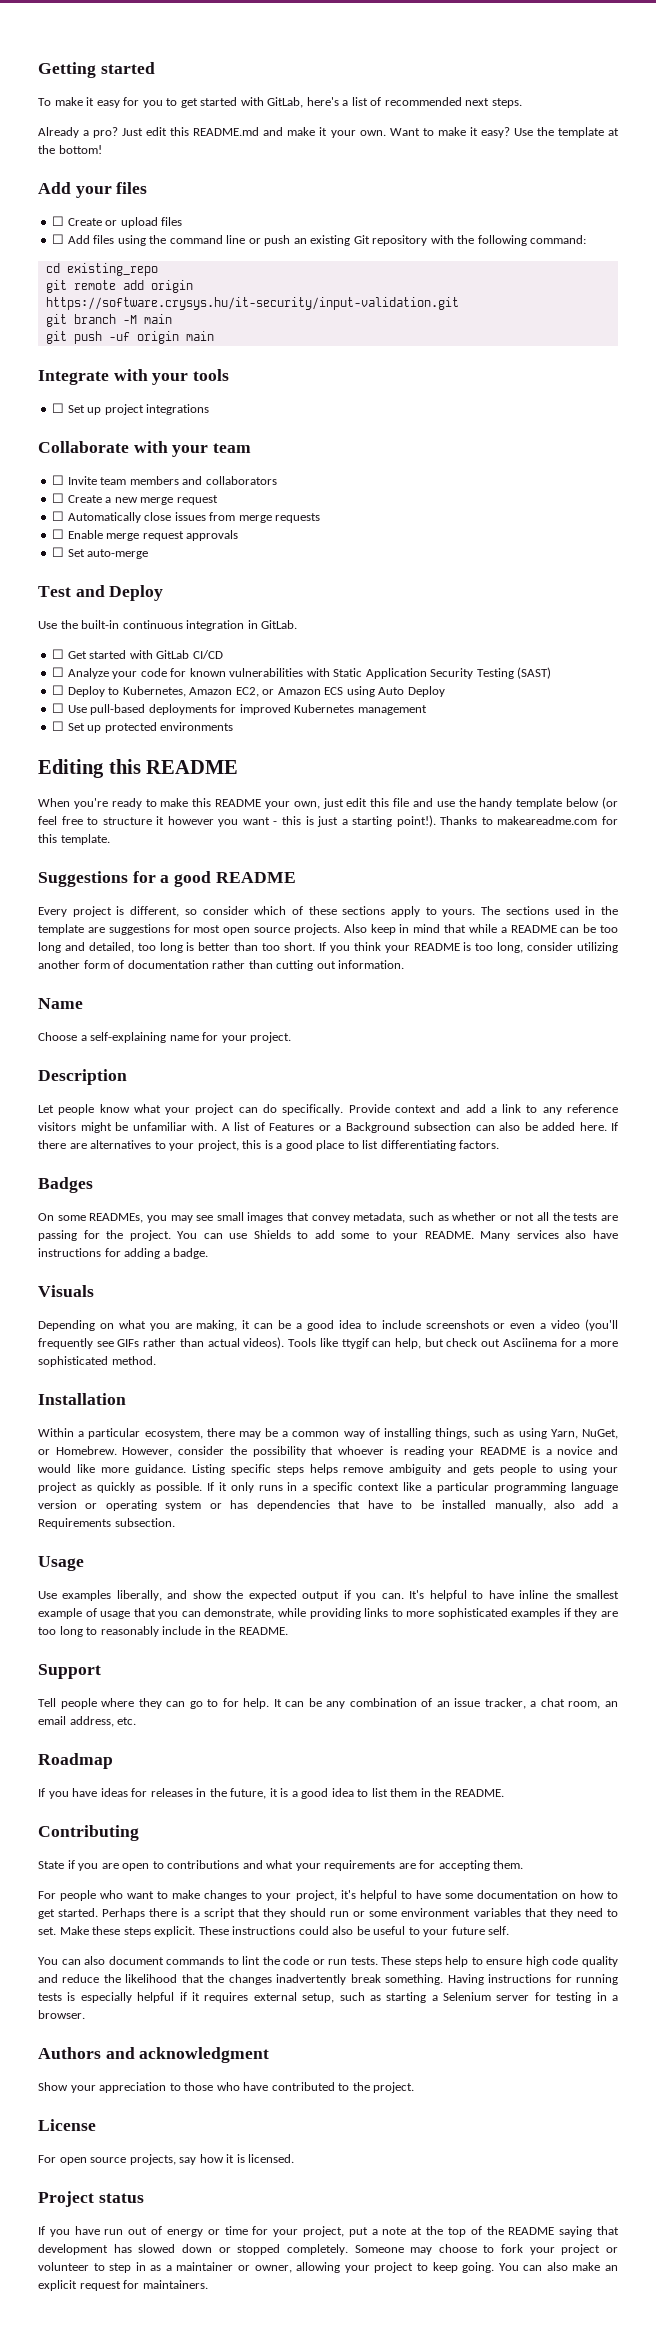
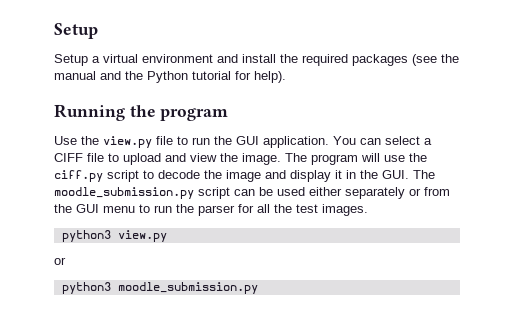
[38,62,155,78] [38,97,522,108] [38,127,619,138] [38,145,102,154] [38,182,148,198] [52,216,183,228] [52,234,587,246] [45,263,158,276] [45,280,193,293] [45,297,459,310] [45,314,172,327] [45,331,214,344] [38,369,230,385] [52,403,210,415] [38,441,252,457] [52,475,277,485] [52,493,218,505] [52,511,321,523] [52,529,239,541] [52,547,149,559] [38,585,164,601] [38,620,298,631] [52,649,223,659] [52,667,552,679] [52,685,445,697] [52,703,427,715] [52,721,234,733] [38,759,239,778] [38,797,619,809] [38,815,618,827] [38,834,110,845] [38,871,296,887] [38,906,618,917] [38,924,618,935] [38,942,618,953] [38,960,405,971] [38,998,83,1009] [38,1032,292,1043] [38,1069,127,1085] [38,1104,619,1115] [38,1122,618,1133] [38,1140,500,1151] [38,1177,93,1193] [38,1212,619,1223] [38,1230,619,1241] [38,1248,209,1259] [38,1285,94,1297] [38,1319,618,1331] [38,1337,618,1349] [38,1356,156,1367] [38,1393,126,1405] [38,1428,619,1439] [38,1446,619,1457] [38,1464,618,1475] [38,1482,618,1493] [38,1500,619,1511] [38,1518,175,1529] [38,1556,84,1571] [38,1590,620,1601] [38,1608,618,1619] [38,1626,288,1637] [38,1664,101,1679] [38,1698,618,1709] [38,1716,137,1727] [38,1753,113,1769] [38,1788,504,1799] [38,1825,139,1841] [38,1860,524,1871] [38,1890,618,1901] [38,1908,618,1919] [38,1926,510,1937] [38,1956,618,1967] [38,1974,618,1985] [38,1992,619,2003] [38,2010,85,2019] [38,2047,270,2063] [38,2082,415,2093] [38,2119,96,2131] [38,2154,295,2165] [38,2191,144,2207] [38,2226,619,2237] [38,2244,618,2255] [38,2262,618,2273] [38,2280,208,2291] Getting started // To make it easy for you to get started with GitLab, here's a list of recommended next steps. // Already a pro? Just edit this README.md and make it your own. Want to make it easy? Use the template at the bottom! // Add your files // ☐ Create or upload files // ☐ Add files using the command line or push an existing Git repository with the following command: // cd existing_repo // git remote add origin https://software.crysys.hu/it-security/input-validation.git // git branch -M main // git push -uf origin main // Integrate with your tools // ☐ Set up project integrations // Collaborate with your team // ☐ Invite team members and collaborators // ☐ Create a new merge request // ☐ Automatically close issues from merge requests // ☐ Enable merge request approvals // ☐ Set auto-merge // Test and Deploy // Use the built-in continuous integration in GitLab. // ☐ Get started with GitLab CI/CD // ☐ Analyze your code for known vulnerabilities with Static Application Security Testing (SAST) // ☐ Deploy to Kubernetes, Amazon EC2, or Amazon ECS using Auto Deploy // ☐ Use pull-based deployments for improved Kubernetes management // ☐ Set up protected environments // Editing this README // When you're ready to make this README your own, just edit this file and use the handy template below (or feel free to structure it however you want - this is just a starting point!). Thanks to makeareadme.com for this template. // Suggestions for a good README // Every project is different, so consider which of these sections apply to yours. The sections used in the template are suggestions for most open source projects. Also keep in mind that while a README can be too long and detailed, too long is better than too short. If you think your README is too long, consider utilizing another form of documentation rather than cutting out information. // Name // Choose a self-explaining name for your project. // Description // Let people know what your project can do specifically. Provide context and add a link to any reference visitors might be unfamiliar with. A list of Features or a Background subsection can also be added here. If there are alternatives to your project, this is a good place to list differentiating factors. // Badges // On some READMEs, you may see small images that convey metadata, such as whether or not all the tests are passing for the project. You can use Shields to add some to your README. Many services also have instructions for adding a badge. // Visuals // Depending on what you are making, it can be a good idea to include screenshots or even a video (you'll frequently see GIFs rather than actual videos). Tools like ttygif can help, but check out Asciinema for a more sophisticated method. // Installation // Within a particular ecosystem, there may be a common way of installing things, such as using Yarn, NuGet, or Homebrew. However, consider the possibility that whoever is reading your README is a novice and would like more guidance. Listing specific steps helps remove ambiguity and gets people to using your project as quickly as possible. If it only runs in a specific context like a particular programming language version or operating system or has dependencies that have to be installed manually, also add a Requirements subsection. // Usage // Use examples liberally, and show the expected output if you can. It's helpful to have inline the smallest example of usage that you can demonstrate, while providing links to more sophisticated examples if they are too long to reasonably include in the README. // Support // Tell people where they can go to for help. It can be any combination of an issue tracker, a chat room, an email address, etc. // Roadmap // If you have ideas for releases in the future, it is a good idea to list them in the README. // Contributing // State if you are open to contributions and what your requirements are for accepting them. // For people who want to make changes to your project, it's helpful to have some documentation on how to get started. Perhaps there is a script that they should run or some environment variables that they need to set. Make these steps explicit. These instructions could also be useful to your future self. // You can also document commands to lint the code or run tests. These steps help to ensure high code quality and reduce the likelihood that the changes inadvertently break something. Having instructions for running tests is especially helpful if it requires external setup, such as starting a Selenium server for testing in a browser. // Authors and acknowledgment // Show your appreciation to those who have contributed to the project. // License // For open source projects, say how it is licensed. // Project status // If you have run out of energy or time for your project, put a note at the top of the README saying that development has slowed down or stopped completely. Someone may choose to fork your project or volunteer to step in as a maintainer or owner, allowing your project to keep going. You can also make an explicit request for maintainers. -> [54,23,98,39] [54,54,459,66] [54,71,286,83] [54,104,229,121] [54,136,432,148] [54,153,427,165] [54,170,435,182] [54,187,450,199] [54,204,368,216] [61,230,167,242] [54,257,66,265] [61,282,258,294] Setup // Setup a virtual environment and install the required packages (see the manual and the Python tutorial for help). // Running the program // Use the view.py file to run the GUI application. You can select a CIFF file to upload and view the image. The program will use the ciff.py script to decode the image and display it in the GUI. The moodle_submission.py script can be used either separately or from the GUI menu to run the parser for all the test images. // python3 view.py // or // python3 moodle_submission.py

